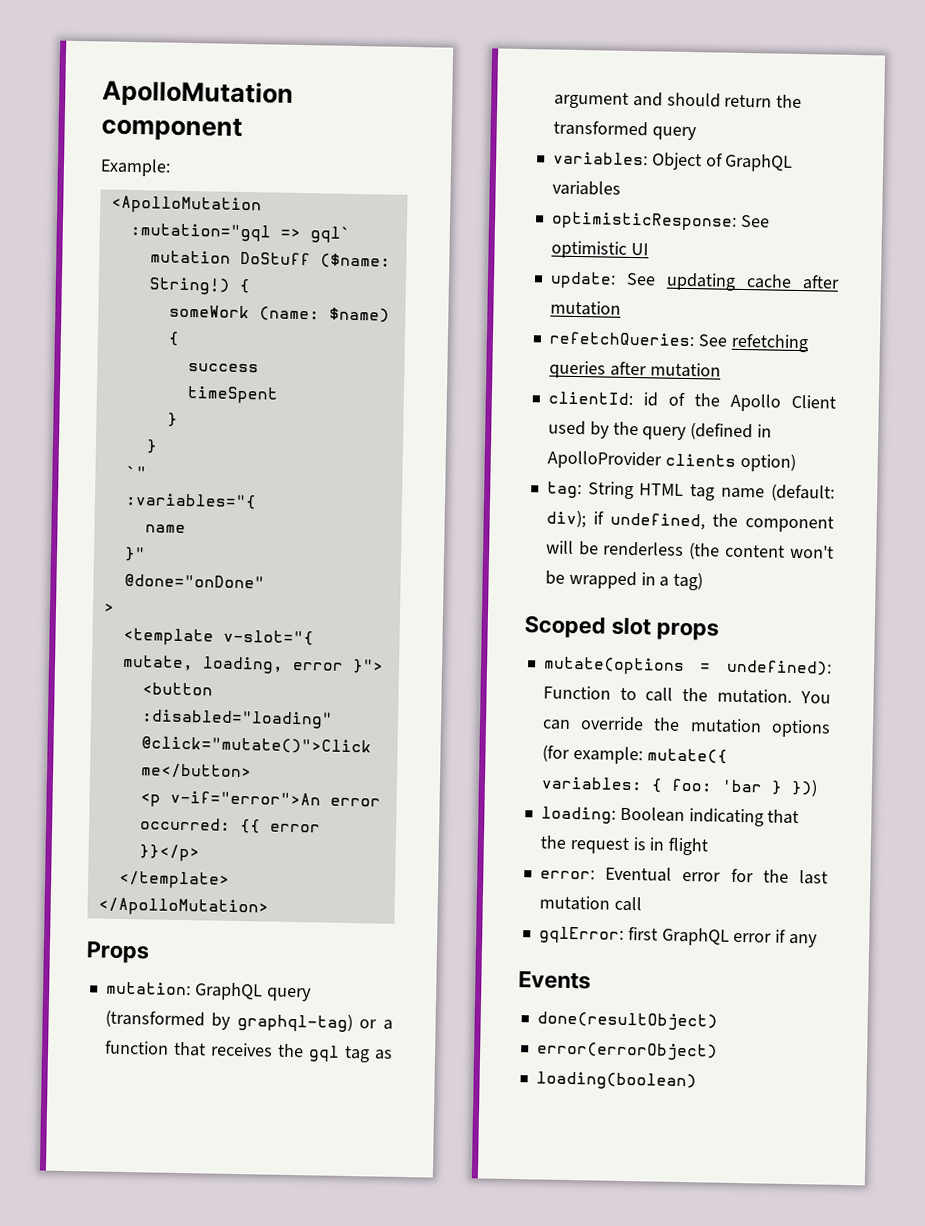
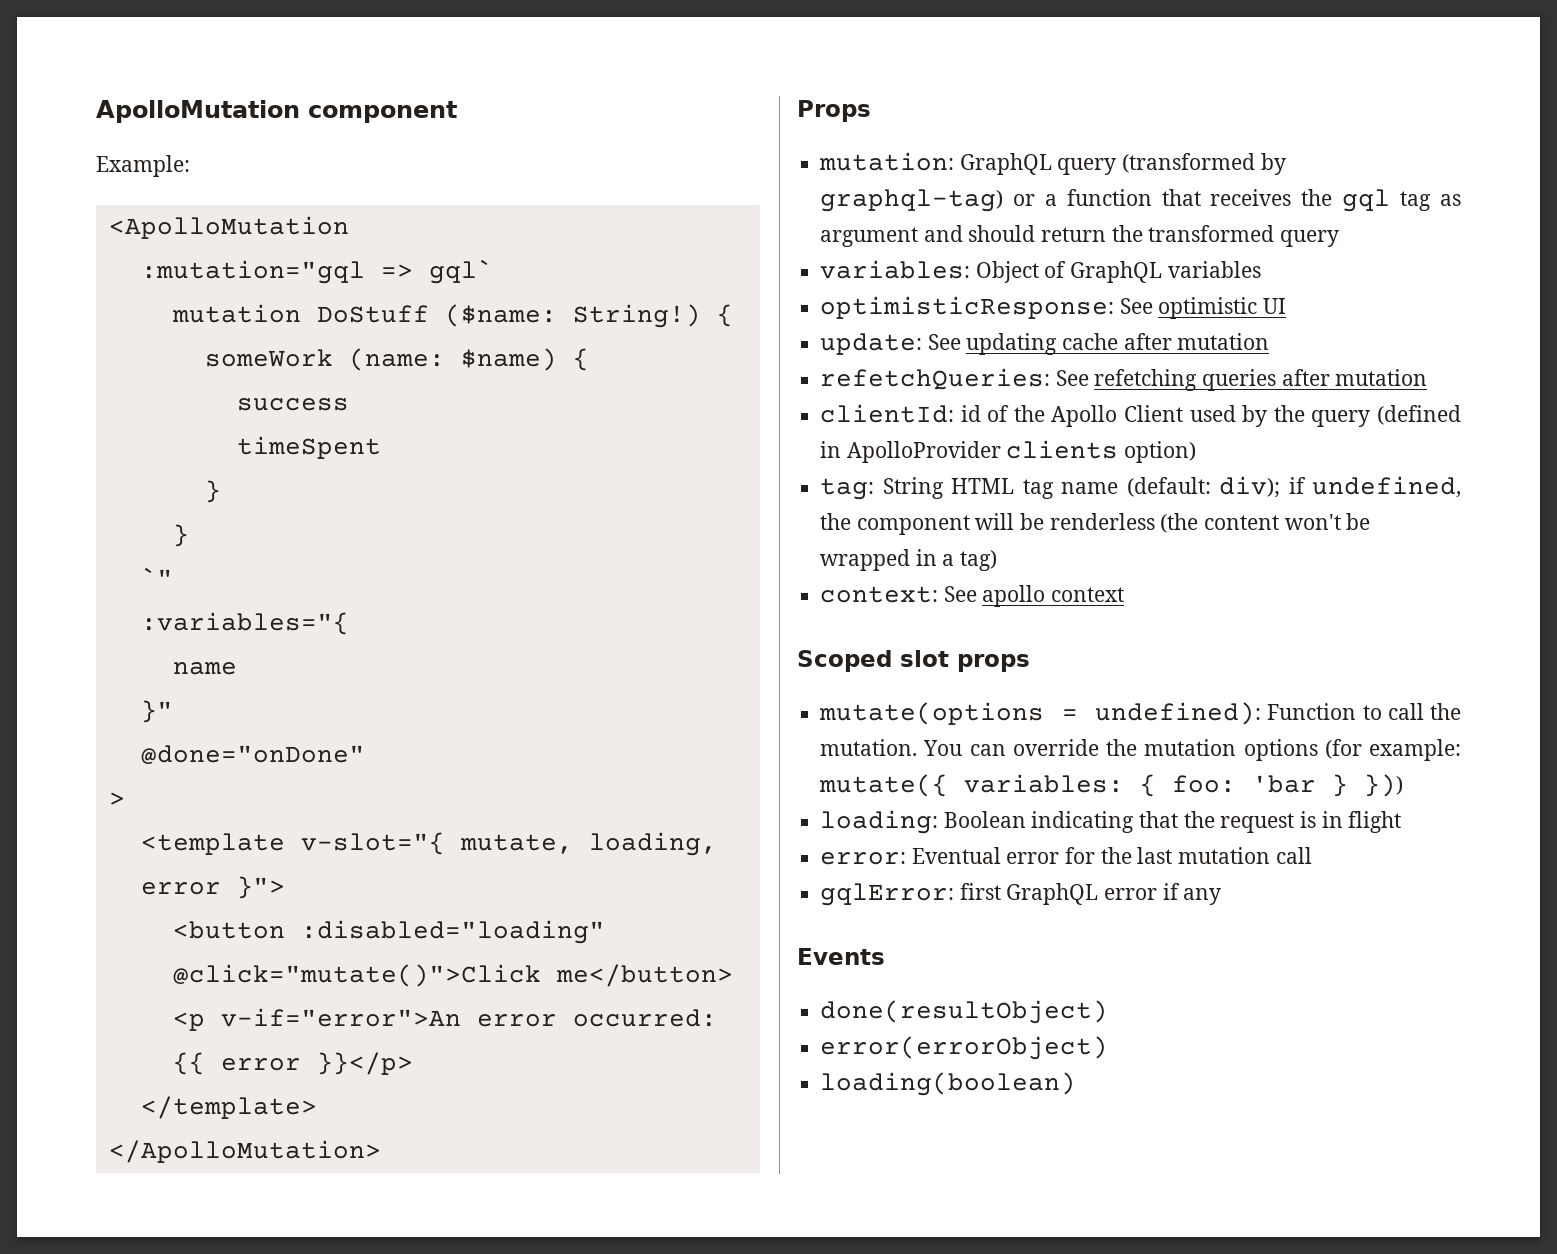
(704, 581) none -> [820,585,1125,607] // context: See apollo context

